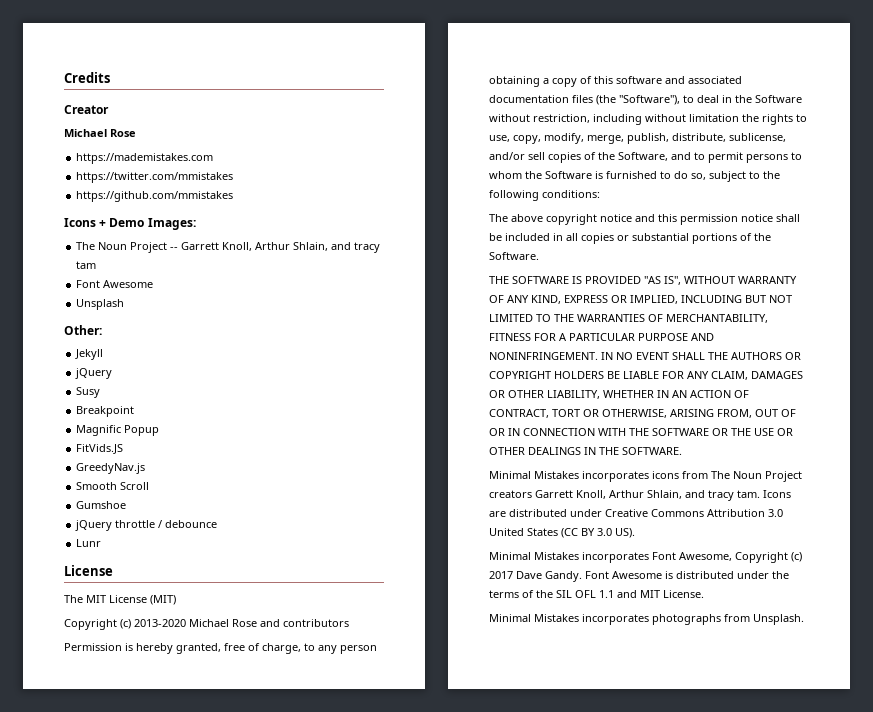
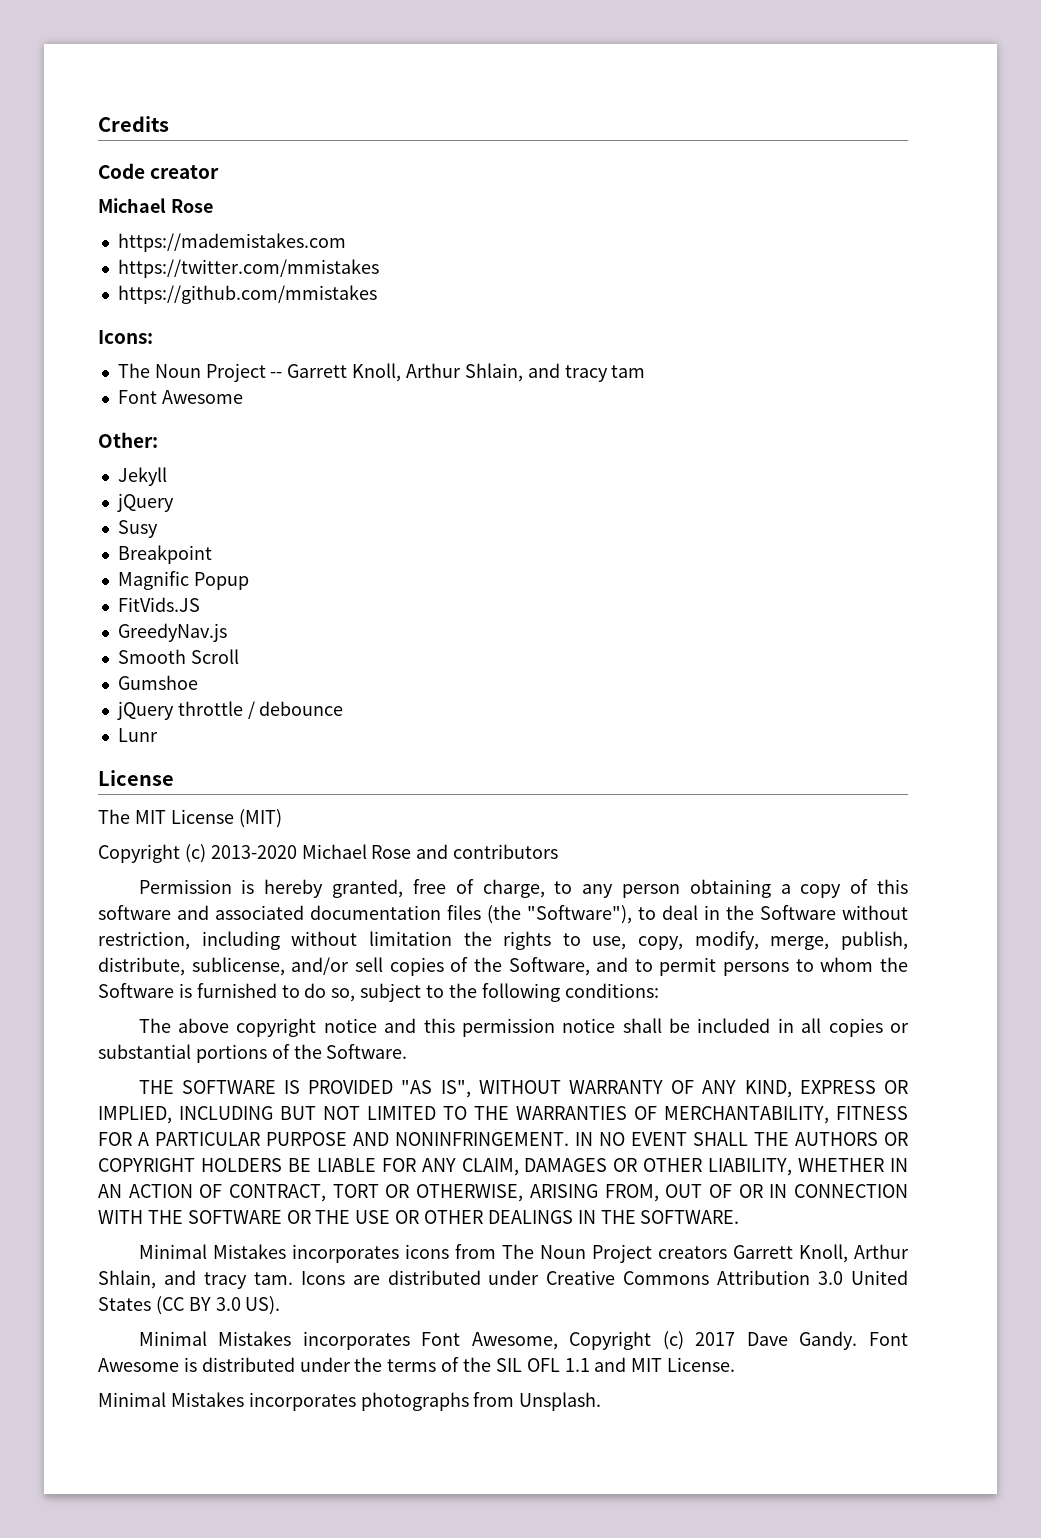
[64,105,109,114] Creator -> [98,163,220,179] Code creator
[64,218,196,230] Icons + Demo Images: -> [98,330,153,344] Icons:
[76,299,125,310] // Unsplash -> (243, 397) none

